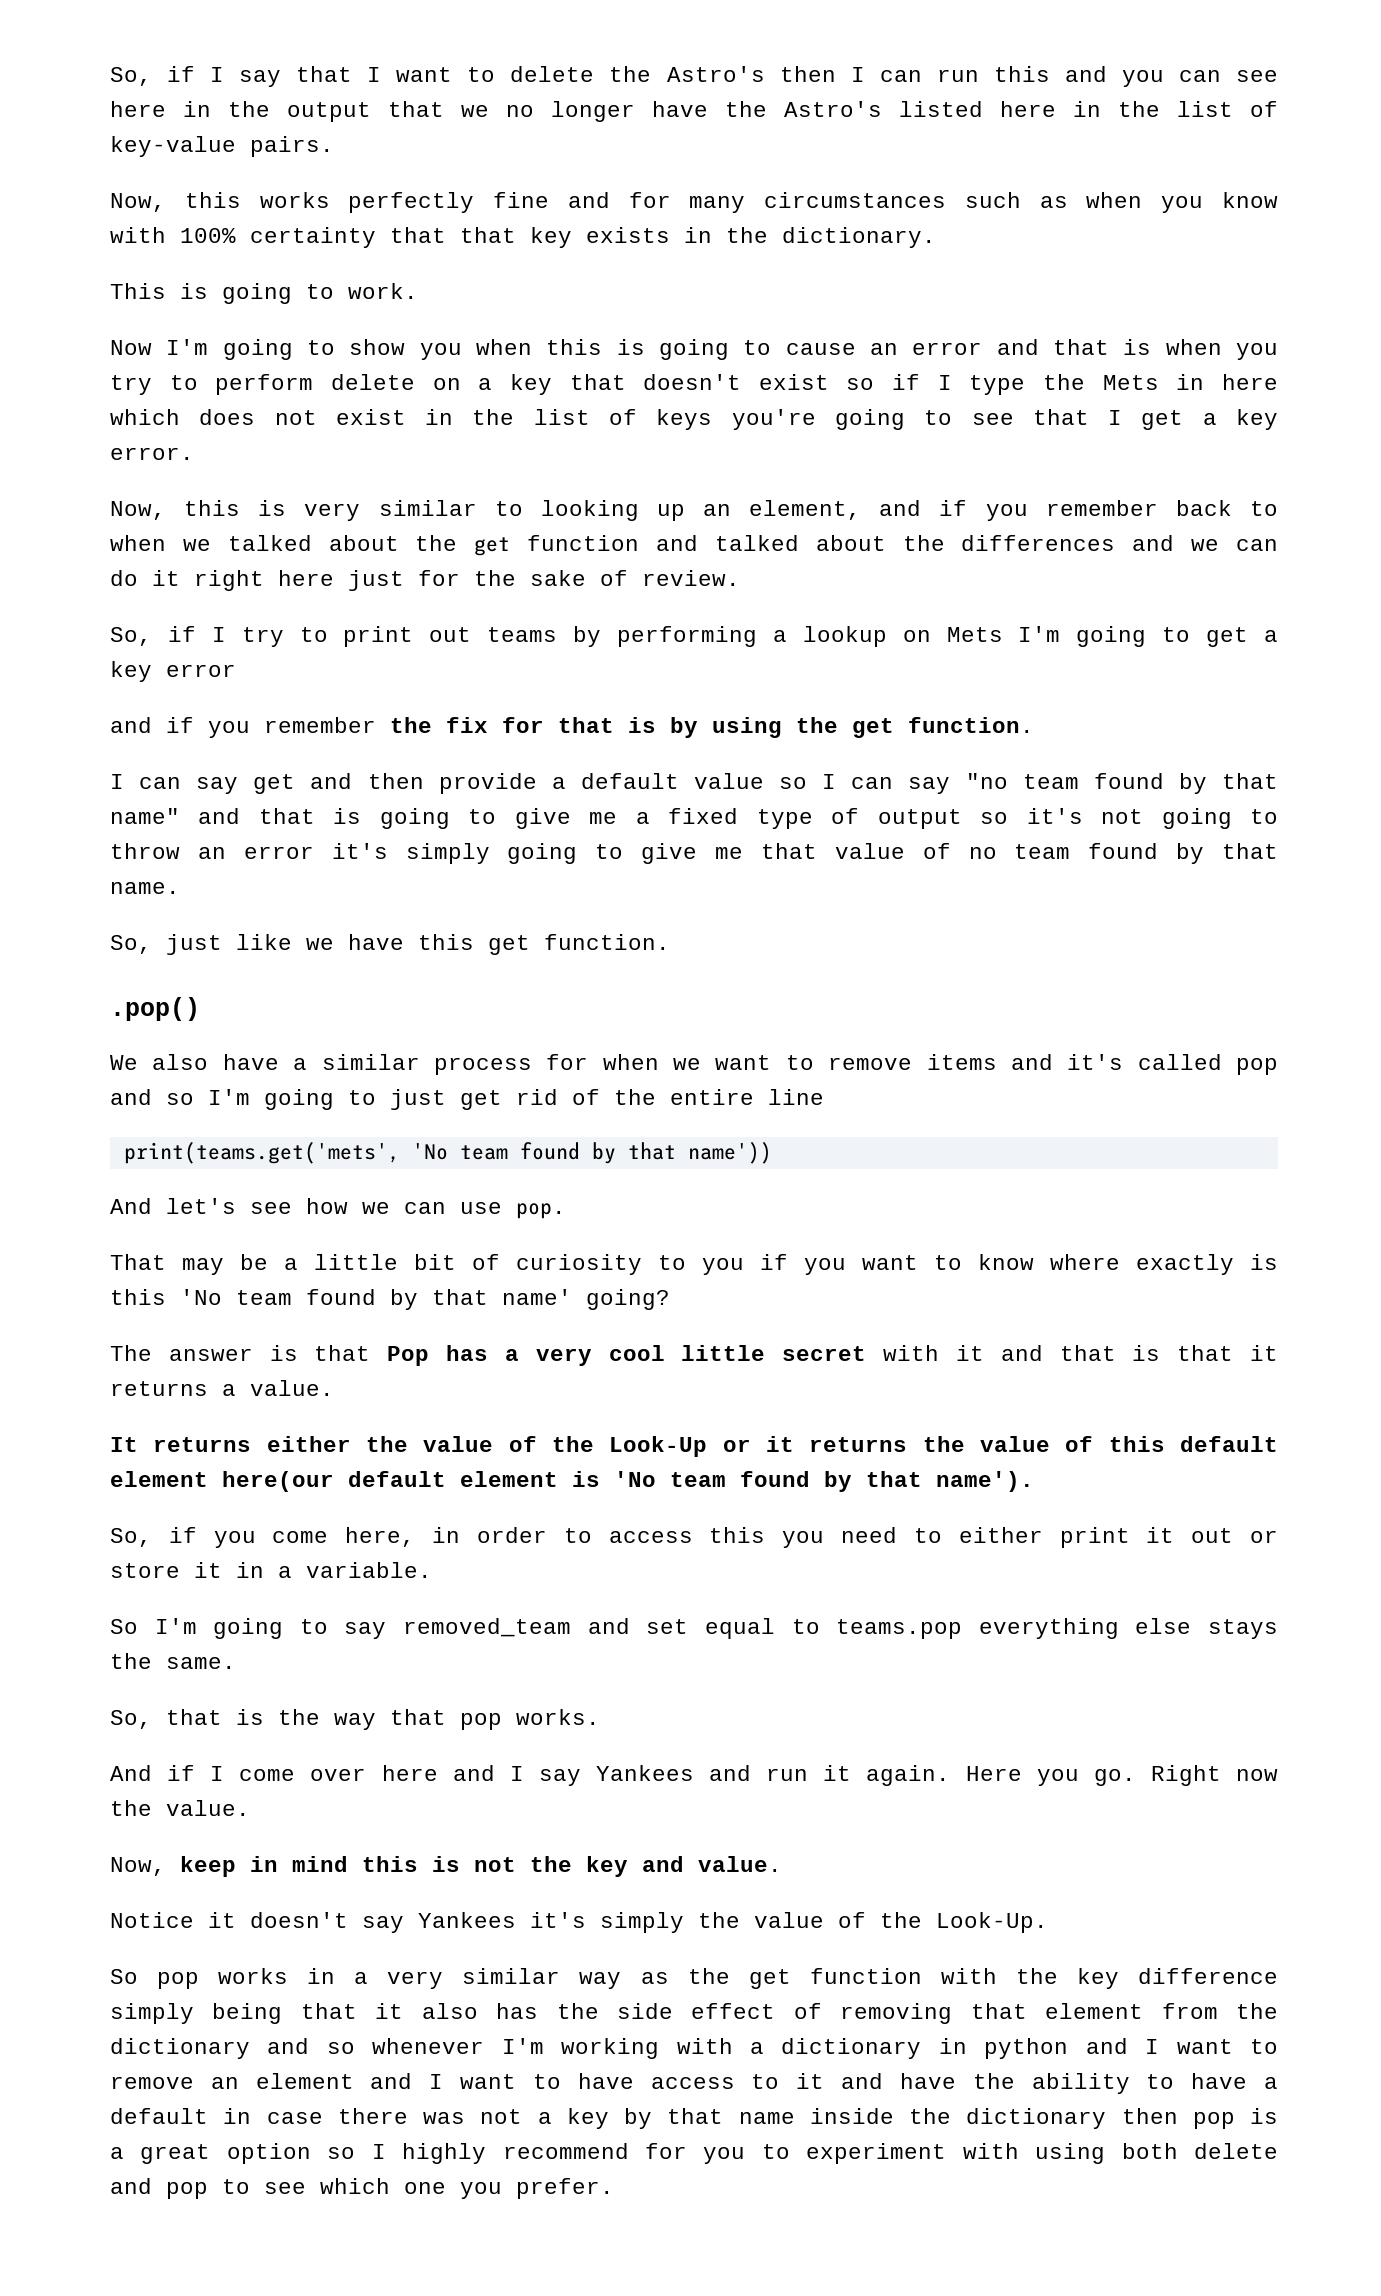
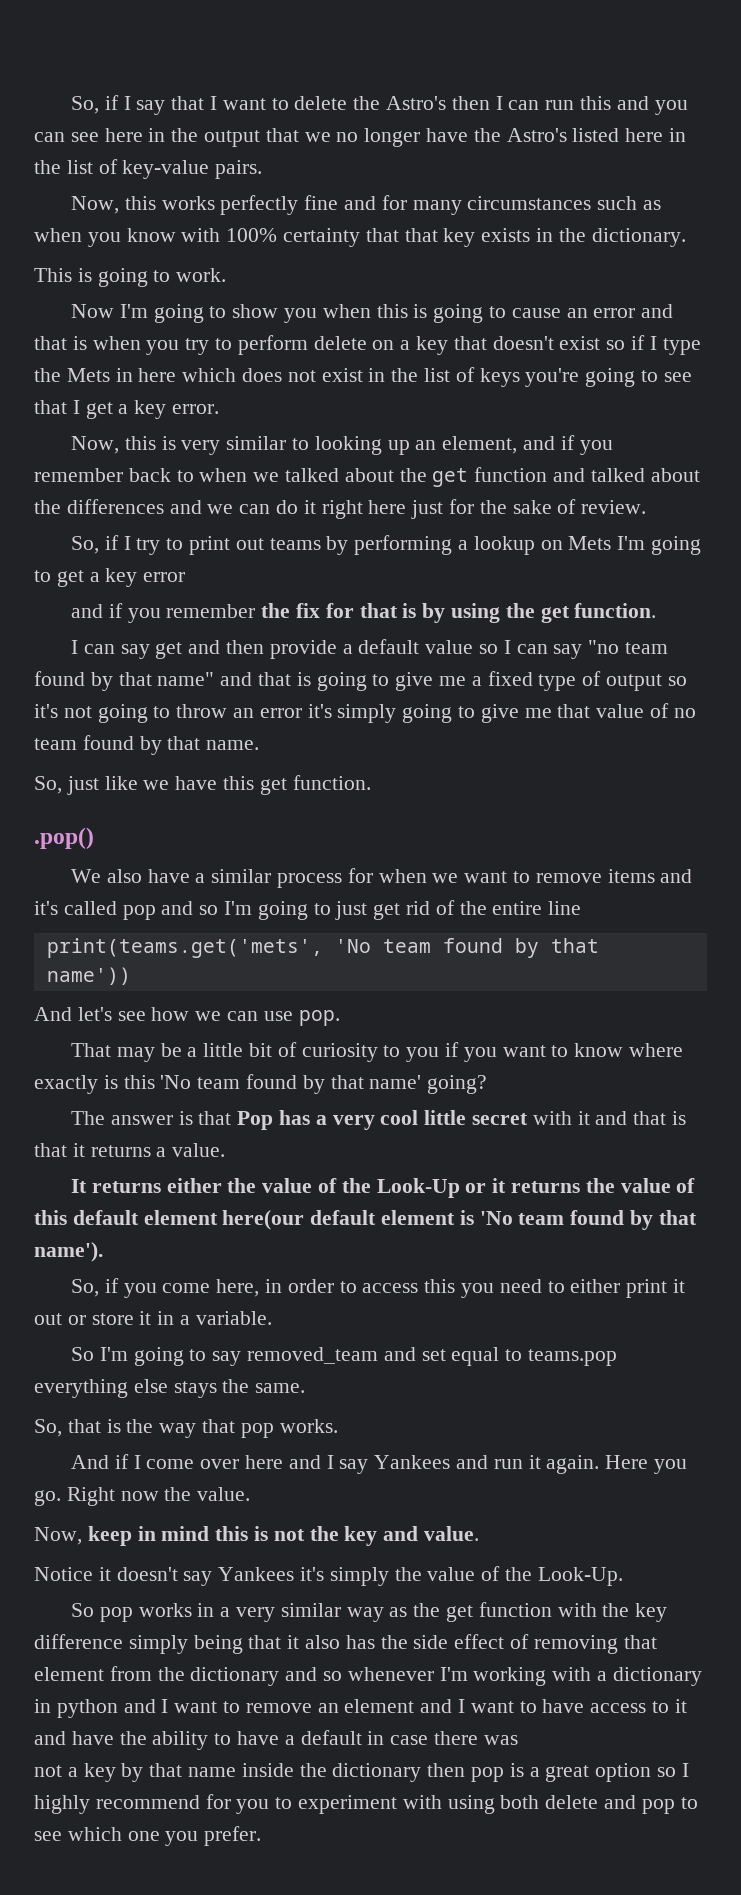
(465, 2118) none -> (518, 1740) //

